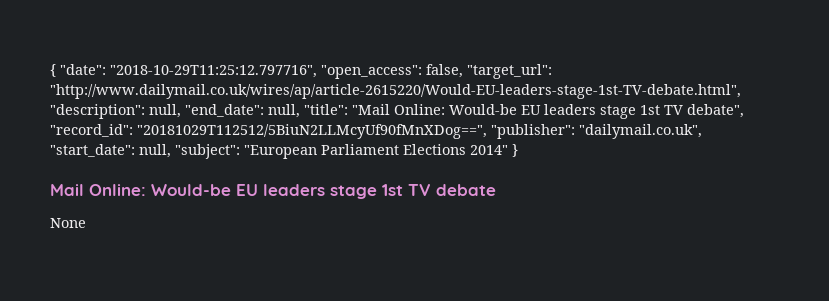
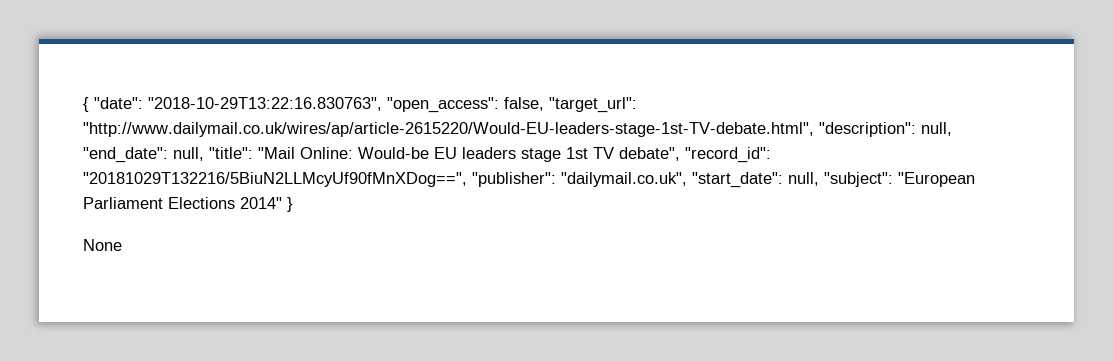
[110,65,317,78] "2018-10-29T11:25:12.797716", -> [148,97,382,111] "2018-10-29T13:22:16.830763",
[137,124,487,139] "20181029T112512/5BiuN2LLMcyUf90fMnXDog==", -> [83,172,467,187] "20181029T132216/5BiuN2LLMcyUf90fMnXDog==",
[50,184,496,199] // Mail Online: Would-be EU leaders stage 1st TV debate -> (293, 204) none

